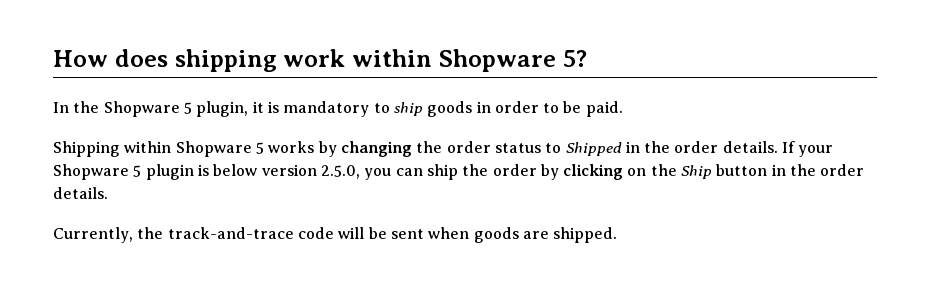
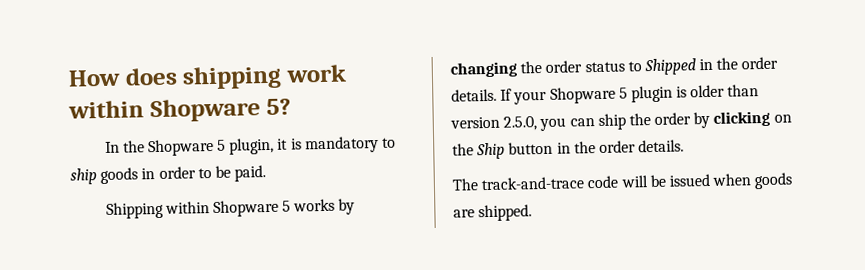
[213,164,258,176] below -> [690,84,760,98] older than
[53,227,164,243] Currently, the -> [452,178,479,191] The
[390,229,424,239] sent -> [668,173,710,187] issued

